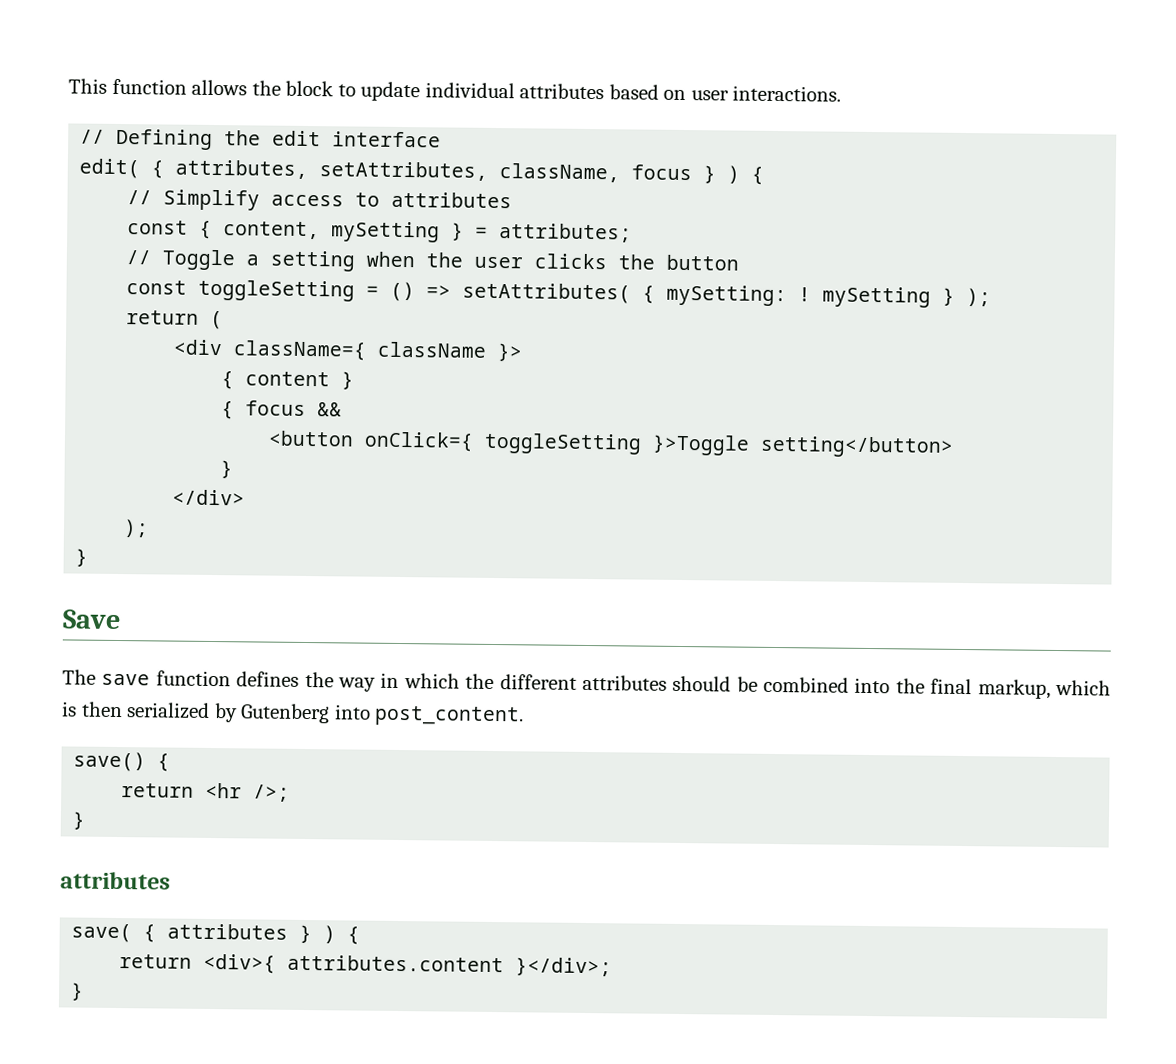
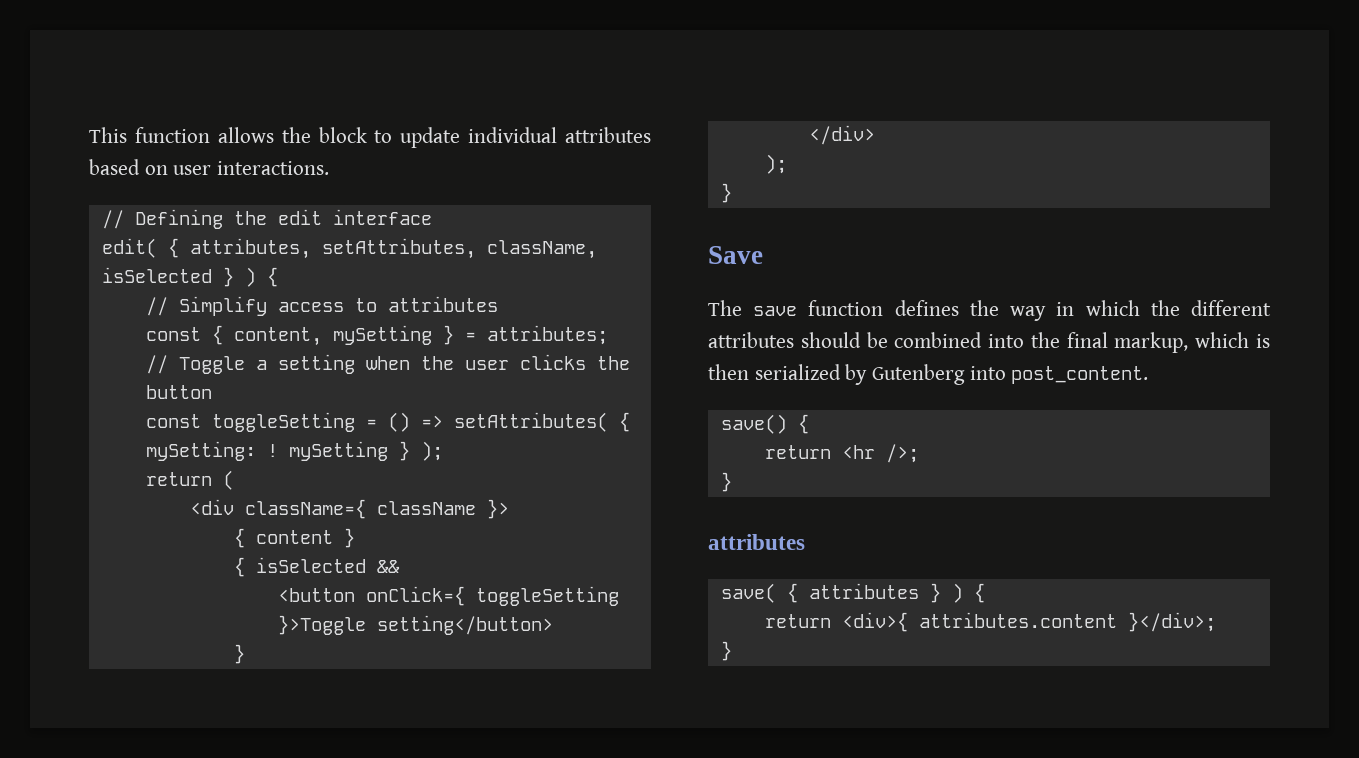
[631,164,693,181] focus -> [101,267,212,283] isSelected
[245,400,307,416] focus -> [255,557,366,573] isSelected

